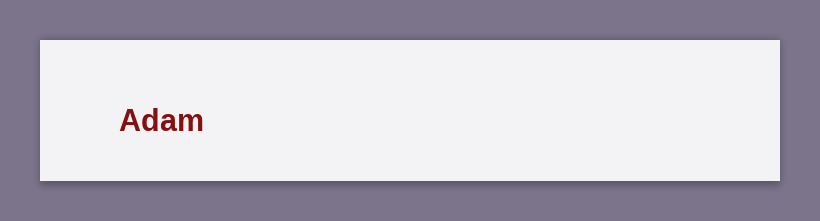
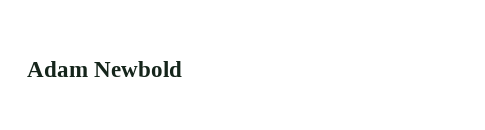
(204, 119) none -> [94,61,183,77] Newbold

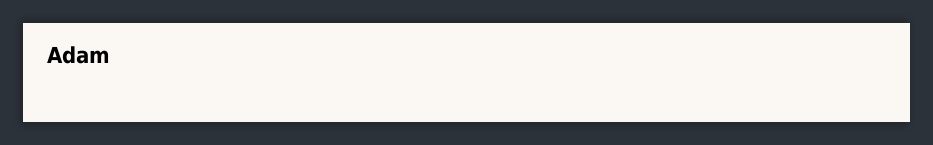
[94,61,183,77] Newbold -> (110, 55) none

